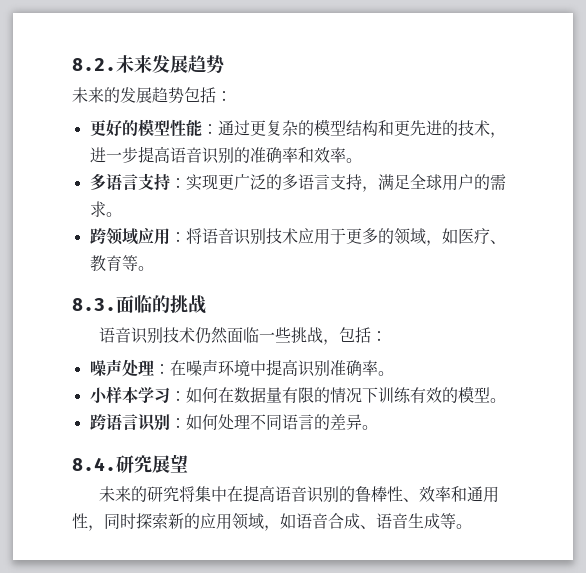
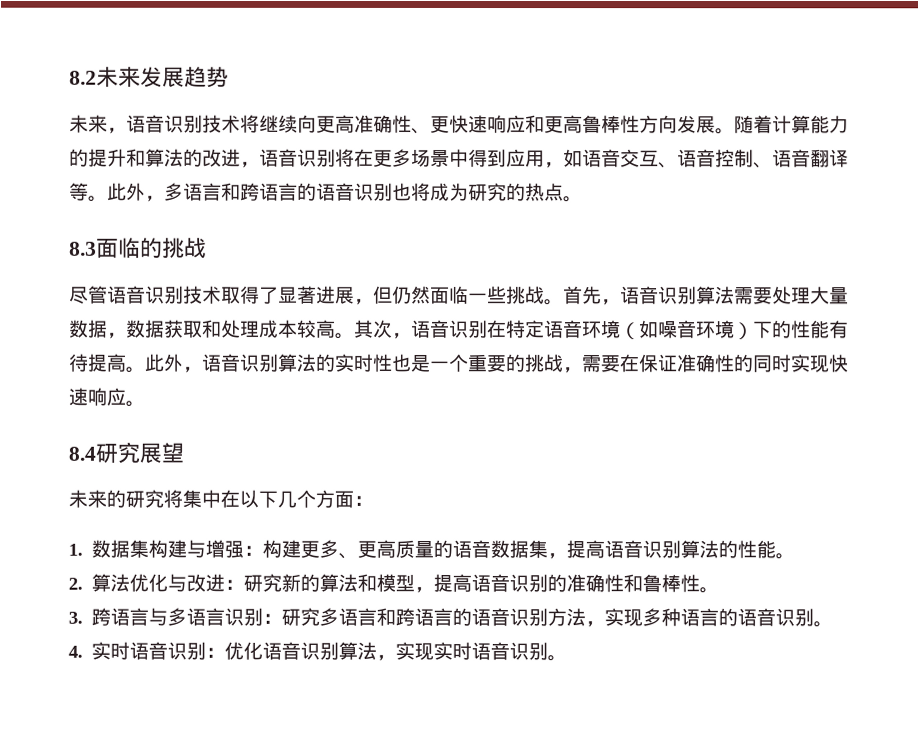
[72,58,116,71] 8.2. -> [69,70,97,85] 8.2
[104,87,232,103] [89,119,506,138] [89,146,362,164] [89,173,506,192] [89,201,122,217] [89,227,506,246] [89,255,154,272] [72,298,116,311] 的发展趋势包括： // 更好的模型性能：通过更复杂的模型结构和更先进的技术，进一步提高语音识别的准确率和效率。 // 多语言支持：实现更广泛的多语言支持，满足全球用户的需求。 // 跨领域应用：将语音识别技术应用于更多的领域，如医疗、教育等。 // 8.3. -> [107,114,849,135] [69,148,849,169] [69,182,583,203] [69,241,97,256] ，语音识别技术将继续向更高准确性、更快速响应和更高鲁棒性方向发展。随着计算能力的提升和算法的改进，语音识别将在更多场景中得到应用，如语音交互、语音控制、语音翻译等。此外，多语言和跨语言的语音识别也将成为研究的热点。 // 8.3
[98,327,387,345] [89,359,394,377] [89,386,506,404] [89,414,378,432] [72,457,116,471] 语音识别技术仍然面临一些挑战，包括： // 噪声处理：在噪声环境中提高识别准确率。 // 小样本学习：如何在数据量有限的情况下训练有效的模型。 // 跨语言识别：如何处理不同语言的差异。 // 8.4. -> [69,285,849,306] [69,319,849,340] [68,353,849,374] [68,387,145,407] [68,446,96,461] 尽管语音识别技术取得了显著进展，但仍然面临一些挑战。首先，语音识别算法需要处理大量数据，数据获取和处理成本较高。其次，语音识别在特定语音环境（如噪音环境）下的性能有待提高。此外，语音识别算法的实时性也是一个重要的挑战，需要在保证准确性的同时实现快速响应。 // 8.4
[242,485,499,503] [72,512,456,531] 提高语音识别的鲁棒性、效率和通用性，同时探索新的应用领域，如语音合成、语音生成等 -> [239,489,373,508] [68,539,796,560] [68,573,720,594] [68,607,834,628] [68,641,549,661] 以下几个方面： // 1.数据集构建与增强：构建更多、更高质量的语音数据集，提高语音识别算法的性能。 // 2.算法优化与改进：研究新的算法和模型，提高语音识别的准确性和鲁棒性。 // 3.跨语言与多语言识别：研究多语言和跨语言的语音识别方法，实现多种语言的语音识别。 // 4.实时语音识别：优化语音识别算法，实现实时语音识别

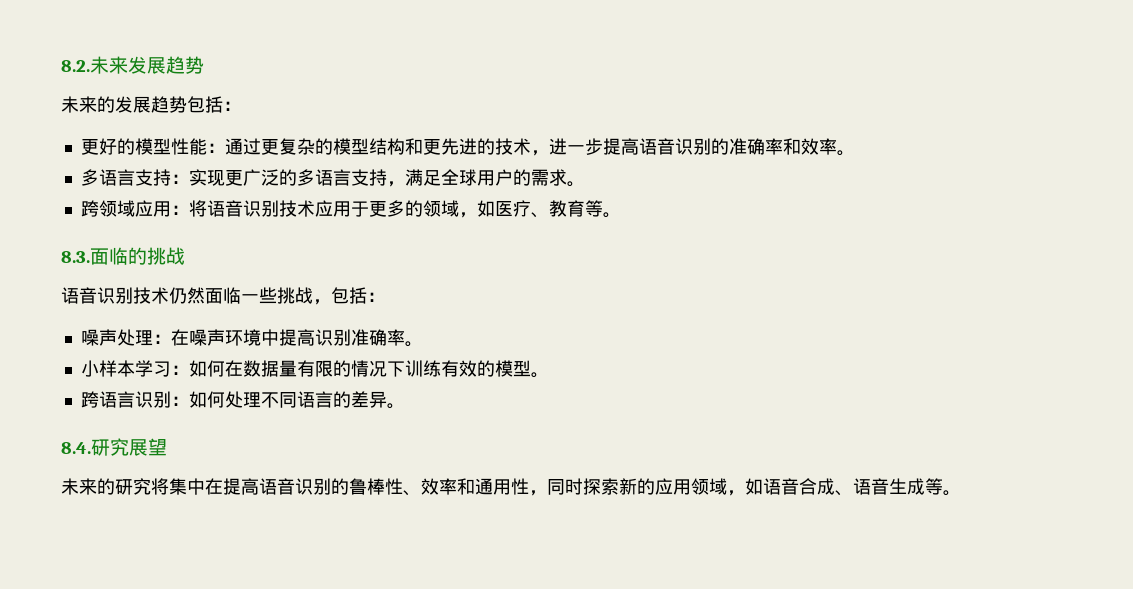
[69,70,97,85] 8.2 -> [61,60,90,72] 8.2.
[107,114,849,135] [69,148,849,169] [69,182,583,203] [69,241,97,256] ，语音识别技术将继续向更高准确性、更快速响应和更高鲁棒性方向发展。随着计算能力的提升和算法的改进，语音识别将在更多场景中得到应用，如语音交互、语音控制、语音翻译等。此外，多语言和跨语言的语音识别也将成为研究的热点。 // 8.3 -> [97,96,241,113] [80,138,855,156] [80,169,585,187] [80,200,621,218] [61,251,90,263] 的发展趋势包括： // 更好的模型性能：通过更复杂的模型结构和更先进的技术，进一步提高语音识别的准确率和效率。 // 多语言支持：实现更广泛的多语言支持，满足全球用户的需求。 // 跨领域应用：将语音识别技术应用于更多的领域，如医疗、教育等。 // 8.3.
[69,285,849,306] [69,319,849,340] [68,353,849,374] [68,387,145,407] [68,446,96,461] 尽管语音识别技术取得了显著进展，但仍然面临一些挑战。首先，语音识别算法需要处理大量数据，数据获取和处理成本较高。其次，语音识别在特定语音环境（如噪音环境）下的性能有待提高。此外，语音识别算法的实时性也是一个重要的挑战，需要在保证准确性的同时实现快速响应。 // 8.4 -> [61,287,385,305] [80,329,423,347] [80,360,549,378] [80,391,405,409] [61,442,91,454] 语音识别技术仍然面临一些挑战，包括： // 噪声处理：在噪声环境中提高识别准确率。 // 小样本学习：如何在数据量有限的情况下训练有效的模型。 // 跨语言识别：如何处理不同语言的差异。 // 8.4.
[239,489,373,508] [68,539,796,560] [68,573,720,594] [68,607,834,628] [68,641,549,661] 以下几个方面： // 1.数据集构建与增强：构建更多、更高质量的语音数据集，提高语音识别算法的性能。 // 2.算法优化与改进：研究新的算法和模型，提高语音识别的准确性和鲁棒性。 // 3.跨语言与多语言识别：研究多语言和跨语言的语音识别方法，实现多种语言的语音识别。 // 4.实时语音识别：优化语音识别算法，实现实时语音识别 -> [223,478,943,496] 提高语音识别的鲁棒性、效率和通用性，同时探索新的应用领域，如语音合成、语音生成等

